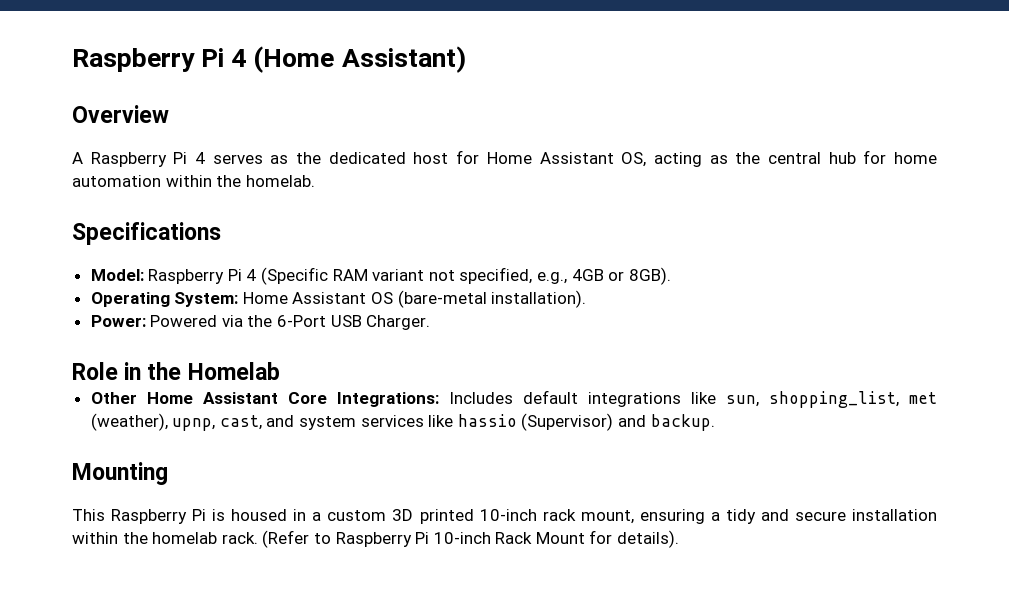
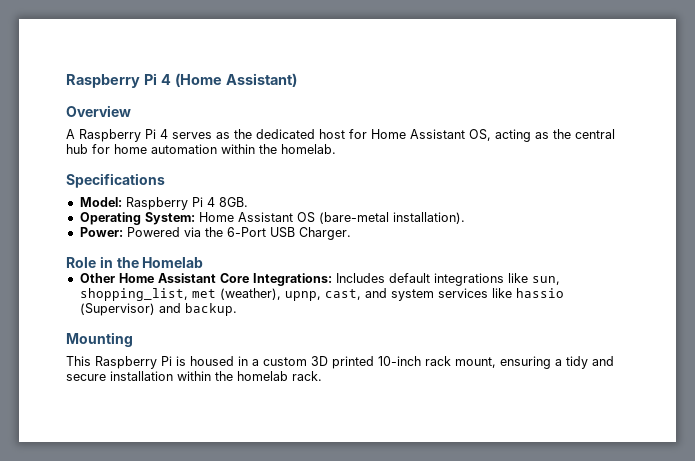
[261,267,671,285] (Specific RAM variant not specified, e.g., 4GB or 8GB). -> [218,197,248,207] 8GB.
[262,530,680,548] (Refer to Raspberry Pi 10-inch Rack Mount for details). -> (322, 376) none

